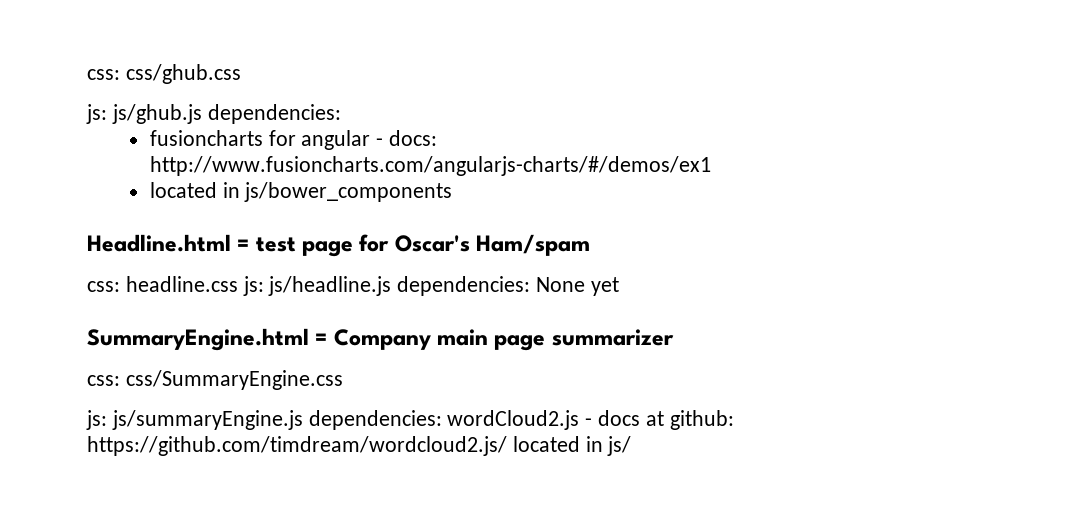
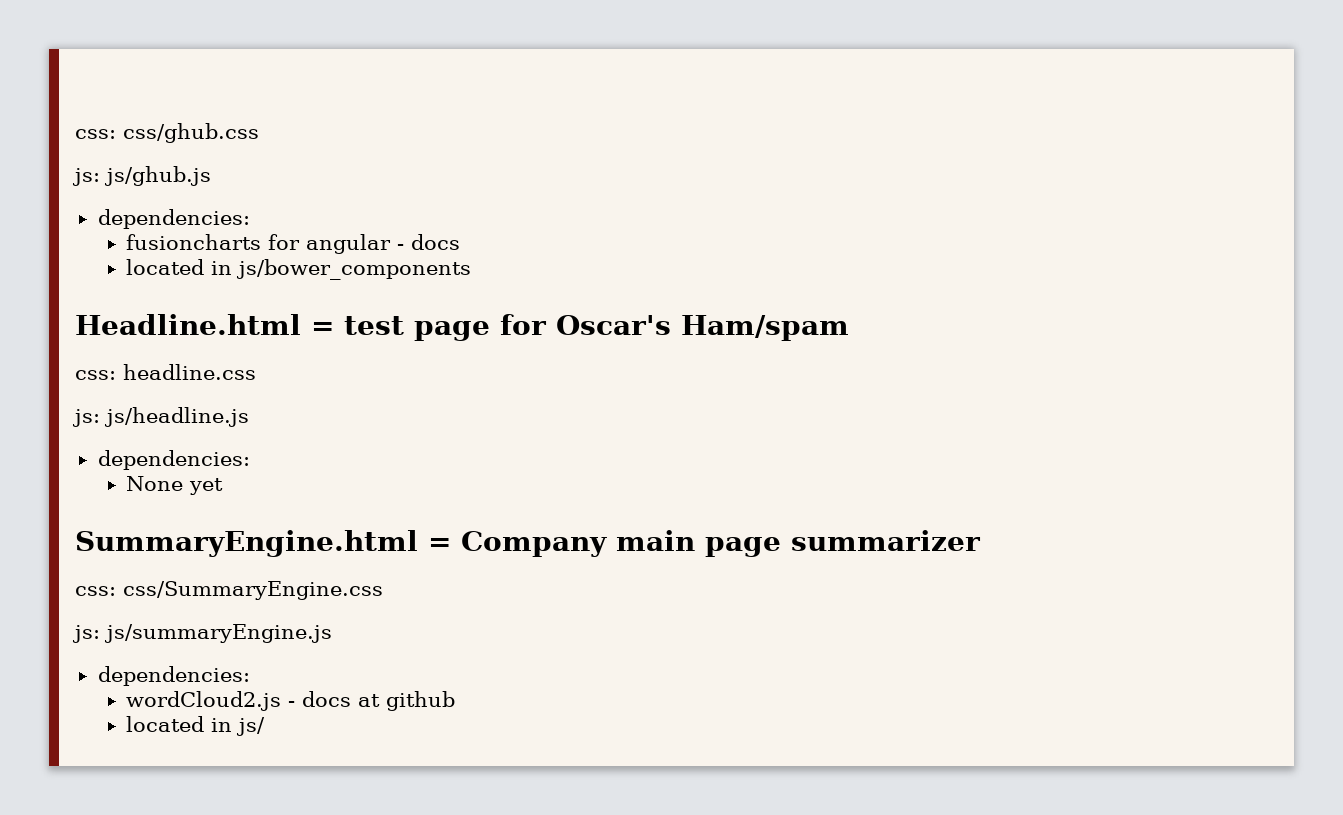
(202, 114) none -> (211, 176) //
[388,130,437,146] [149,156,711,176] docs: http://www.fusioncharts.com/angularjs-charts/#/demos/ex1 -> [411,234,461,250] docs
(238, 284) none -> (256, 372) //
[397,276,531,296] dependencies: -> [97,450,250,470] // dependencies: //
[308,410,442,430] dependencies: -> [97,666,250,686] // dependencies: //
[669,410,734,430] [87,436,507,456] github: https://github.com/timdream/wordcloud2.js/ -> [386,691,456,711] github //

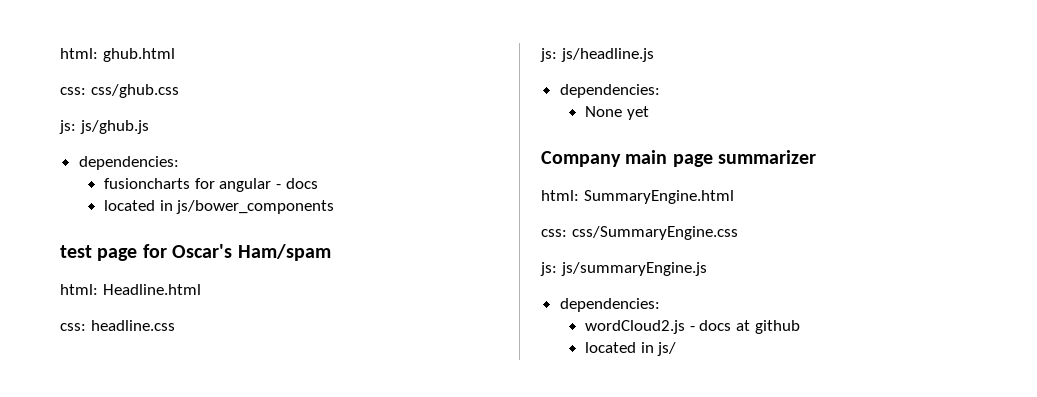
(75, 134) none -> [60,48,175,62] html: ghub.html //
[75,314,334,335] Headline.html = -> (335, 207) none
(849, 328) none -> [60,284,201,295] // html: Headline.html
[75,530,451,557] SummaryEngine.html = -> (649, 113) none
(981, 540) none -> [541,190,734,204] // html: SummaryEngine.html

